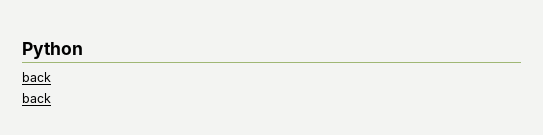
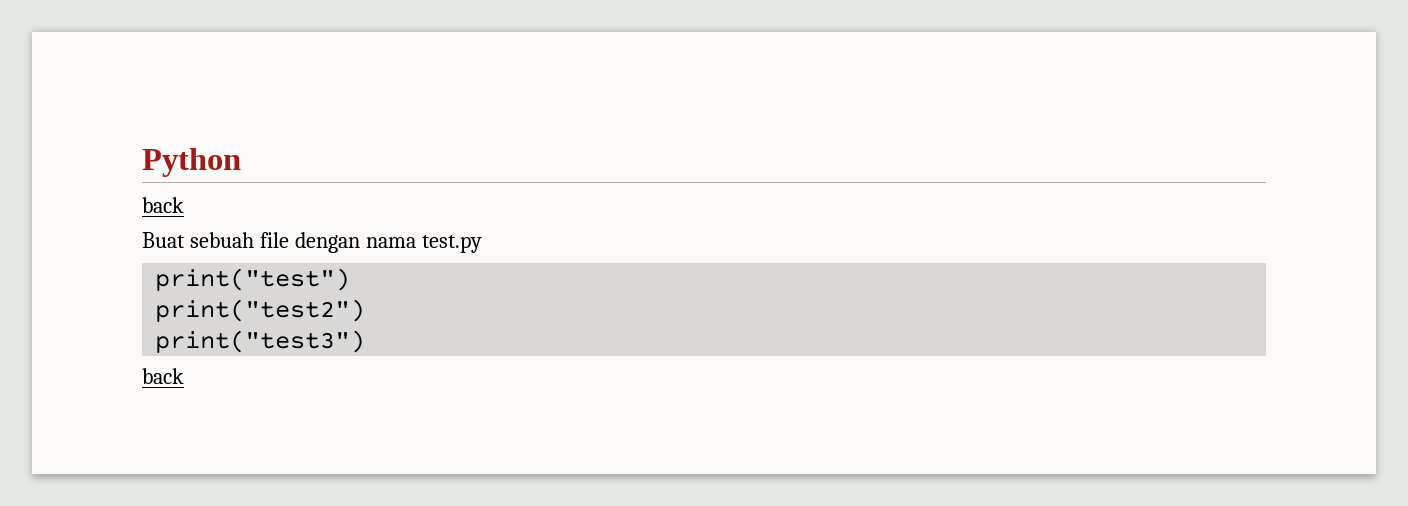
(51, 77) none -> [142,232,482,253] [155,268,351,291] [155,299,366,322] [155,330,366,353] // Buat sebuah file dengan nama test.py // print("test") // print("test2") // print("test3")

